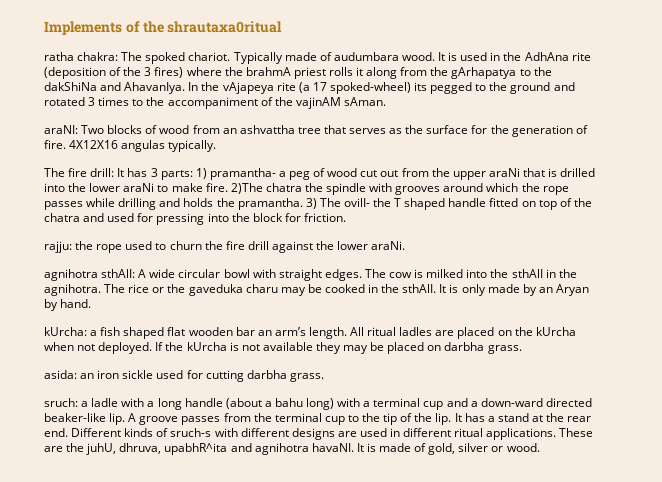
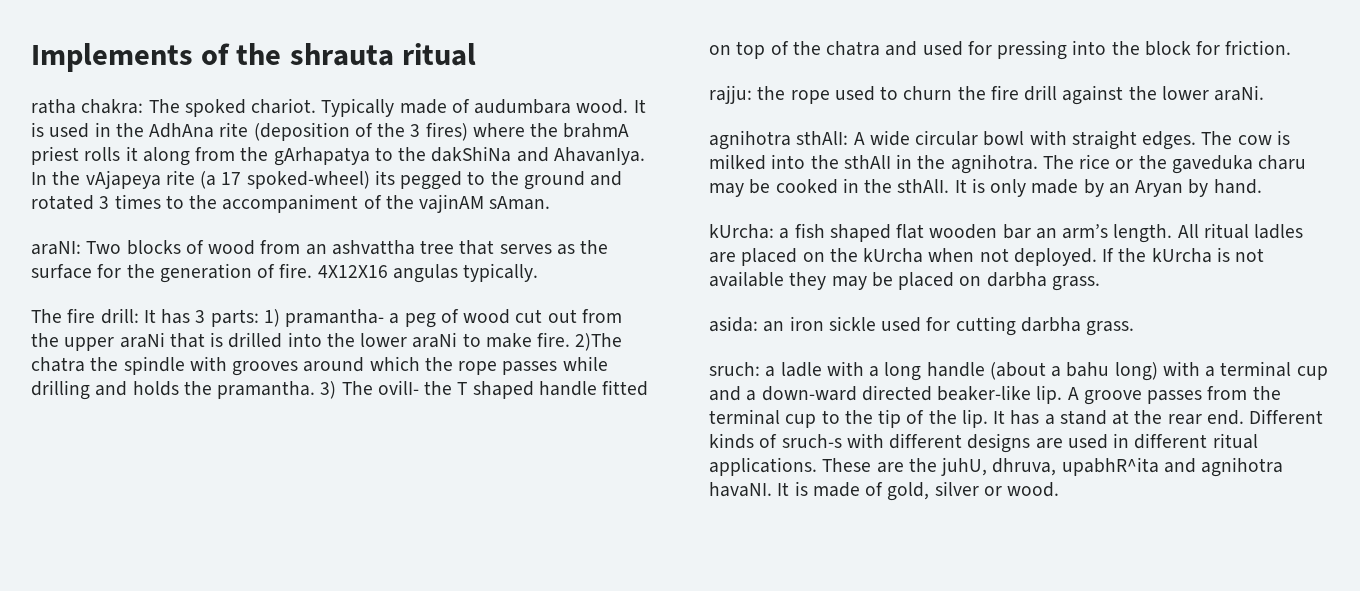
[167,21,283,33] shrautaxa0ritual -> [289,43,476,66] shrauta ritual

